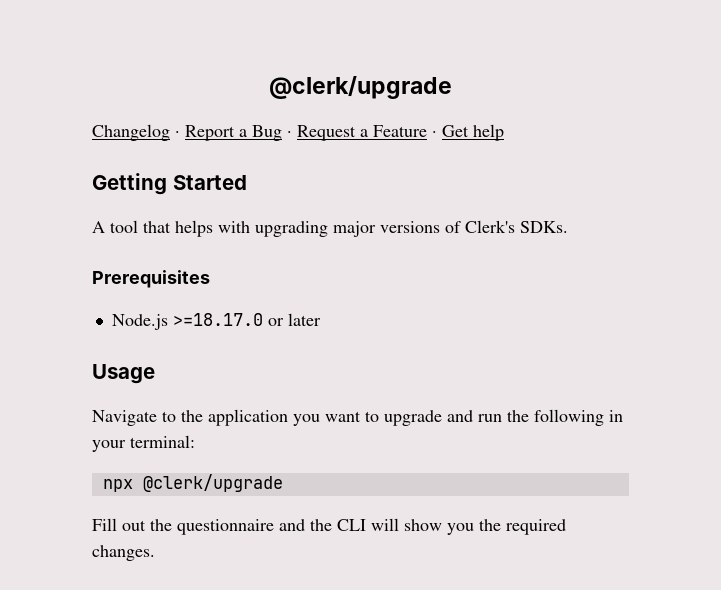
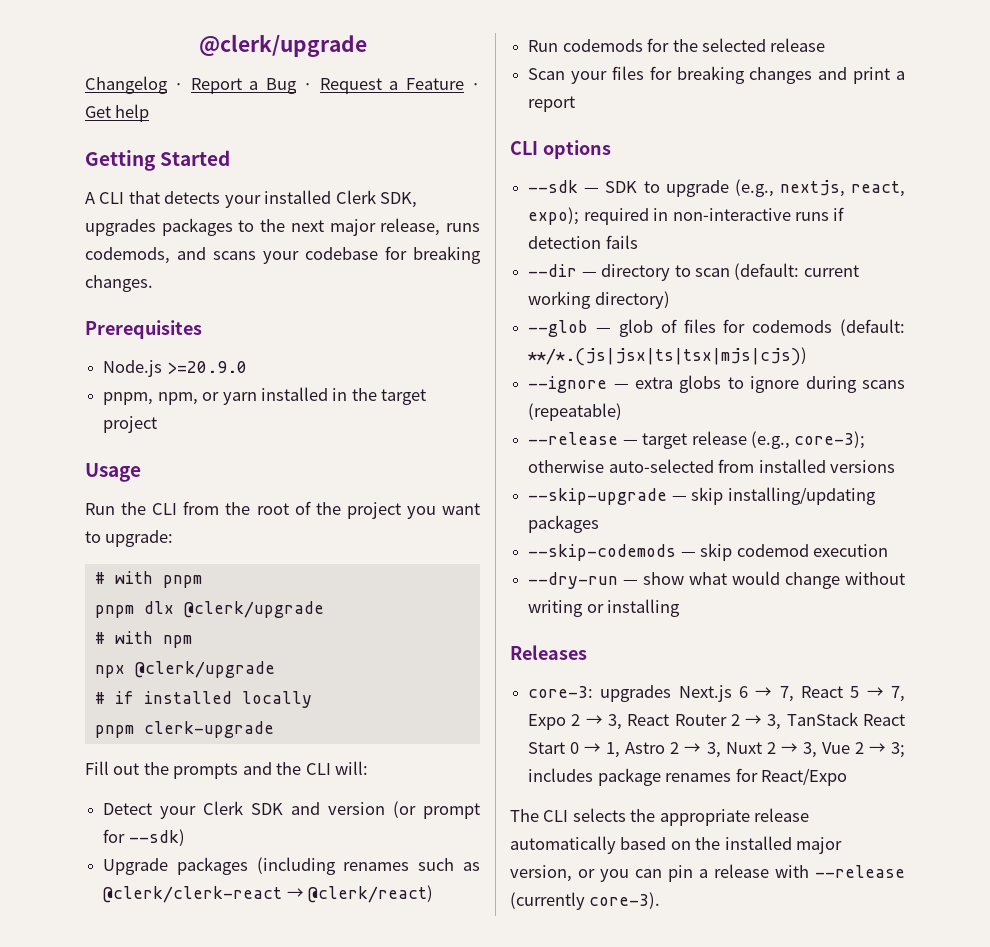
[110,220,568,237] [92,270,210,288] [111,313,321,330] [92,364,155,384] [92,409,623,426] [92,435,195,452] [102,474,283,492] tool that helps with upgrading major versions of Clerk's SDKs. // Prerequisites // Node.js >=18.17.0 or later // Usage // Navigate to the application you want to upgrade and run the following in your terminal: // npx @clerk/upgrade -> [99,190,418,208] [85,218,481,236] [85,246,481,264] [85,275,153,292] [85,320,202,339] [103,360,247,377] [103,387,427,405] [103,416,158,433] [85,463,141,482] [85,501,481,519] [85,530,174,547] [94,571,202,588] [94,601,324,618] [94,631,192,648] [94,661,275,678] [94,691,312,708] [94,721,274,738] CLI that detects your installed Clerk SDK, upgrades packages to the next major release, runs codemods, and scans your codebase for breaking changes. // Prerequisites // Node.js >=20.9.0 // pnpm, npm, or yarn installed in the target project // Usage // Run the CLI from the root of the project you want to upgrade: // # with pnpm // pnpm dlx @clerk/upgrade // # with npm // npx @clerk/upgrade // # if installed locally // pnpm clerk-upgrade
[177,519,274,535] questionnaire -> [173,763,239,779] prompts
[371,518,566,535] [92,545,155,561] will show you the required changes. -> [335,761,369,775] [103,801,481,819] [103,829,185,846] [103,857,480,875] [103,885,434,903] [528,38,826,52] [528,66,905,84] [528,96,576,112] [510,140,611,159] [528,179,905,197] [528,207,845,225] [528,235,638,249] [528,263,859,281] [528,291,670,309] [528,319,905,337] [528,347,808,366] [528,375,905,393] [528,403,623,421] [528,431,866,449] [528,459,895,473] [528,487,876,505] [528,515,600,533] [528,543,888,561] [528,571,905,589] [528,599,681,617] [510,645,587,660] [528,685,905,702] [528,712,905,730] [528,742,905,758] [528,768,847,786] [510,808,810,826] [510,836,843,854] [510,864,905,882] [510,892,661,910] will: // Detect your Clerk SDK and version (or prompt for --sdk) // Upgrade packages (including renames such as @clerk/clerk-react → @clerk/react) // Run codemods for the selected release // Scan your files for breaking changes and print a report // CLI options // --sdk — SDK to upgrade (e.g., nextjs, react, expo); required in non-interactive runs if detection fails // --dir — directory to scan (default: current working directory) // --glob — glob of files for codemods (default: **/*.(js|jsx|ts|tsx|mjs|cjs)) // --ignore — extra globs to ignore during scans (repeatable) // --release — target release (e.g., core-3); otherwise auto-selected from installed versions // --skip-upgrade — skip installing/updating packages // --skip-codemods — skip codemod execution // --dry-run — show what would change without writing or installing // Releases // core-3: upgrades Next.js 6 → 7, React 5 → 7, Expo 2 → 3, React Router 2 → 3, TanStack React Start 0 → 1, Astro 2 → 3, Nuxt 2 → 3, Vue 2 → 3; includes package renames for React/Expo // The CLI selects the appropriate release automatically based on the installed major version, or you can pin a release with --release (currently core-3).

